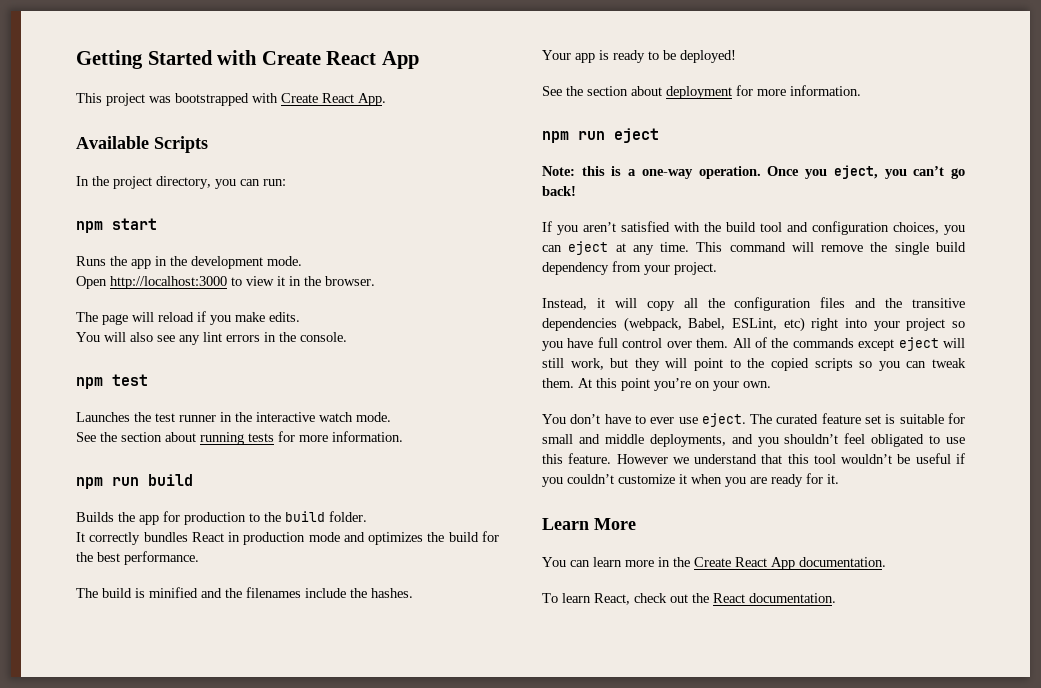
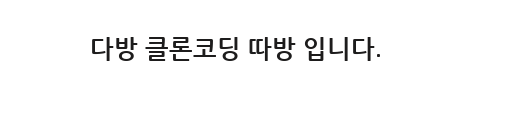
[76,50,419,69] [76,93,386,106] [76,136,208,153] [76,176,286,189] [76,218,157,233] [76,256,302,269] [76,276,375,289] [76,311,300,325] [76,332,347,345] [76,374,148,389] [76,412,391,422] [76,431,403,445] [76,474,193,489] [76,511,367,525] [76,531,499,545] [76,551,199,565] [76,587,413,598] [542,50,736,63] [542,85,861,99] [542,128,659,143] [542,165,966,179] [542,186,576,196] [542,221,965,235] [542,241,966,255] [542,261,717,275] [542,297,965,311] [542,317,965,332] [542,337,965,351] [542,358,967,371] [542,378,771,391] [542,413,966,427] [542,433,965,447] [542,453,965,464] [542,473,839,487] [542,518,636,530] [542,557,886,570] [542,593,836,605] Getting Started with Create React App // This project was bootstrapped with Create React App. // Available Scripts // In the project directory, you can run: // npm start // Runs the app in the development mode. // Open http://localhost:3000 to view it in the browser. // The page will reload if you make edits. // You will also see any lint errors in the console. // npm test // Launches the test runner in the interactive watch mode. // See the section about running tests for more information. // npm run build // Builds the app for production to the build folder. // It correctly bundles React in production mode and optimizes the build for the best performance. // The build is minified and the filenames include the hashes. // Your app is ready to be deployed! // See the section about deployment for more information. // npm run eject // Note: this is a one-way operation. Once you eject, you can’t go back! // If you aren’t satisfied with the build tool and configuration choices, you can eject at any time. This command will remove the single build dependency from your project. // Instead, it will copy all the configuration files and the transitive dependencies (webpack, Babel, ESLint, etc) right into your project so you have full control over them. All of the commands except eject will still work, but they will point to the copied scripts so you can tweak them. At this point you’re on your own. // You don’t have to ever use eject. The curated feature set is suitable for small and middle deployments, and you shouldn’t feel obligated to use this feature. However we understand that this tool wouldn’t be useful if you couldn’t customize it when you are ready for it. // Learn More // You can learn more in the Create React App documentation. // To learn React, check out the React documentation. -> [90,37,382,61] 다방 클론코딩 따방 입니다.

